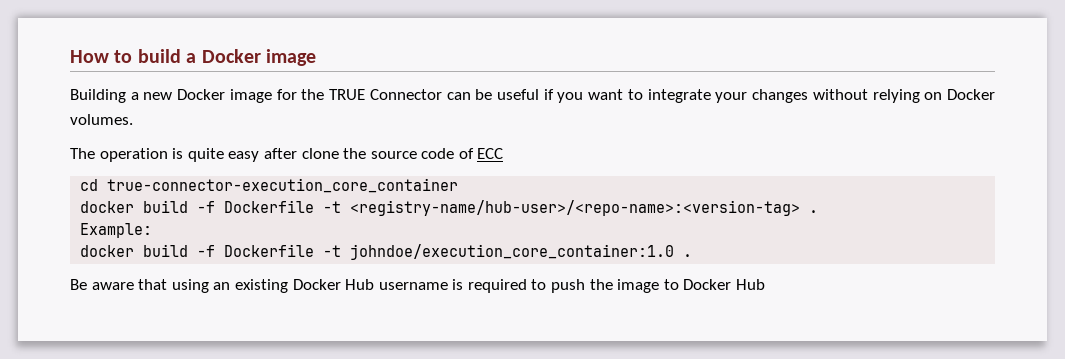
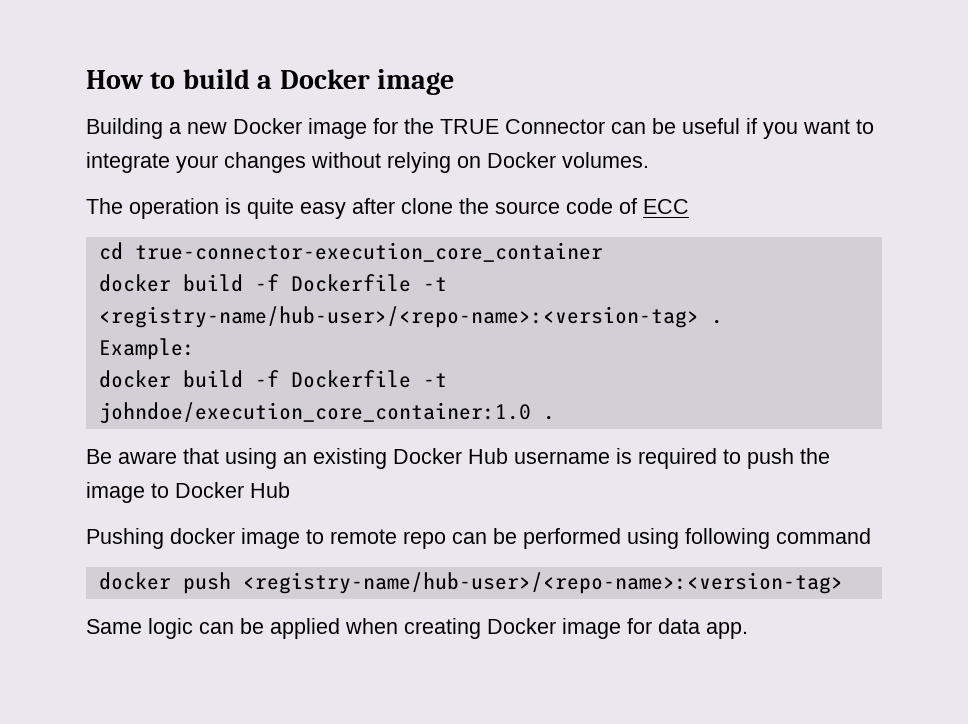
(766, 284) none -> [86,528,871,549] [98,572,843,594] [86,618,748,639] // Pushing docker image to remote repo can be performed using following command // docker push <registry-name/hub-user>/<repo-name>:<version-tag> // Same logic can be applied when creating Docker image for data app.

